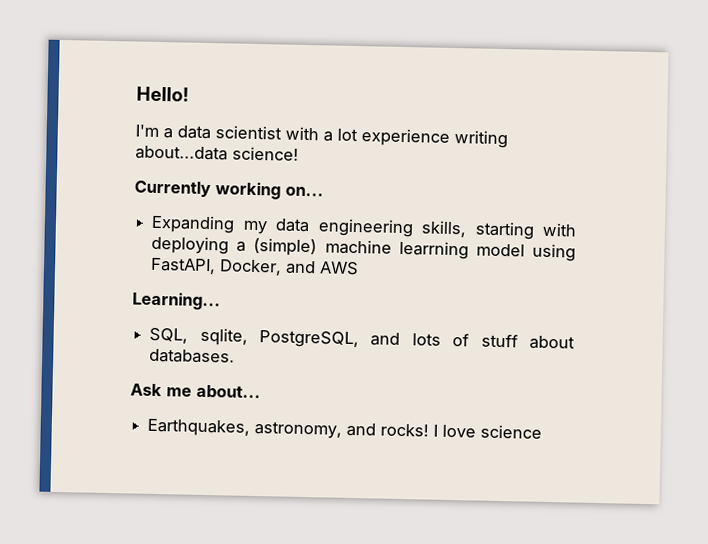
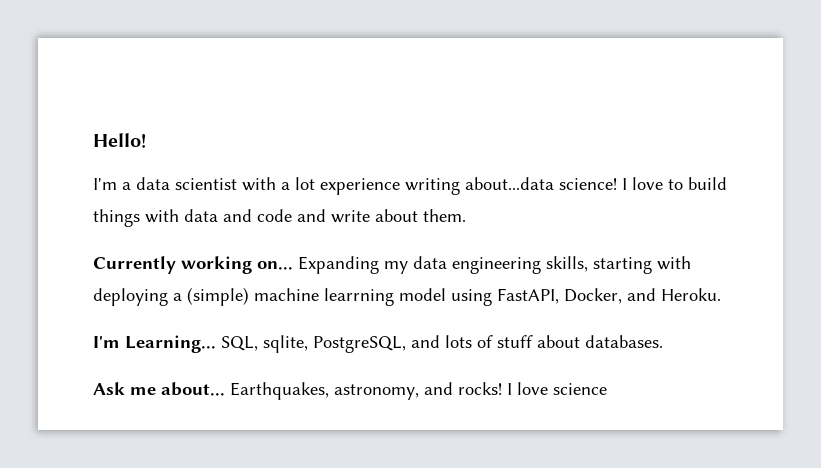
(299, 153) none -> [622,177,727,190] [93,209,466,227] I love to build things with data and code and write about them.
(324, 191) // -> (293, 265) none
[319,261,360,276] AWS // -> [661,288,721,301] [93,336,120,348] Heroku. // I'm
(221, 301) // -> (216, 344) none
(261, 391) // -> (225, 389) none

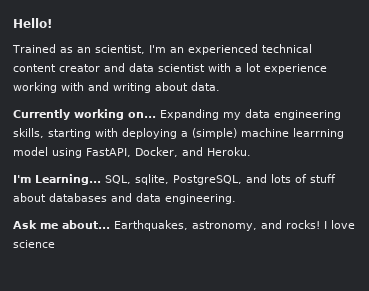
[93,178,131,190] I'm a -> [12,44,312,55] [13,63,125,72] Trained as an scientist, I'm an experienced technical content creator and
[405,177,727,195] [93,209,466,227] writing about...data science! I love to build things with data and code and write about them. -> [13,82,220,93] working with and writing about data.
[585,335,663,348] databases. -> [49,193,236,204] databases and data engineering.

